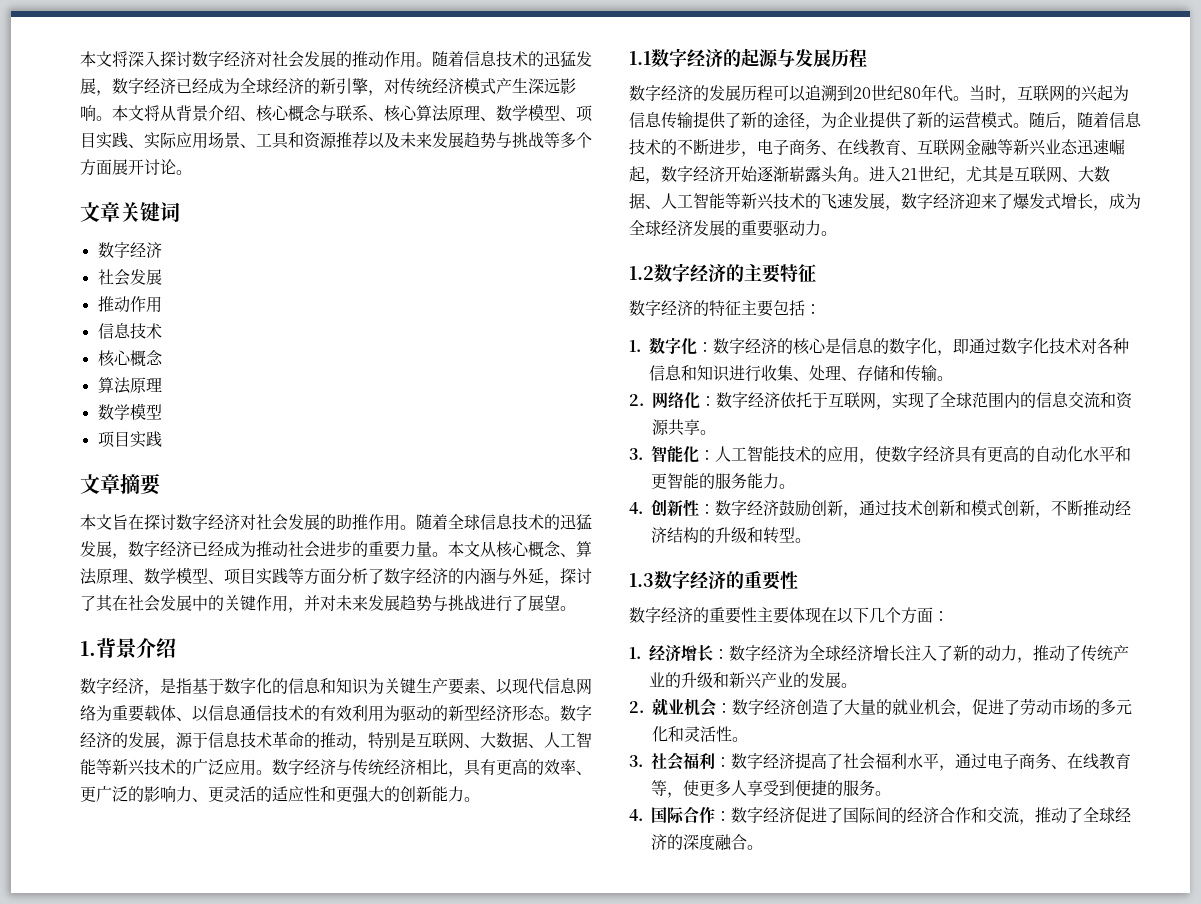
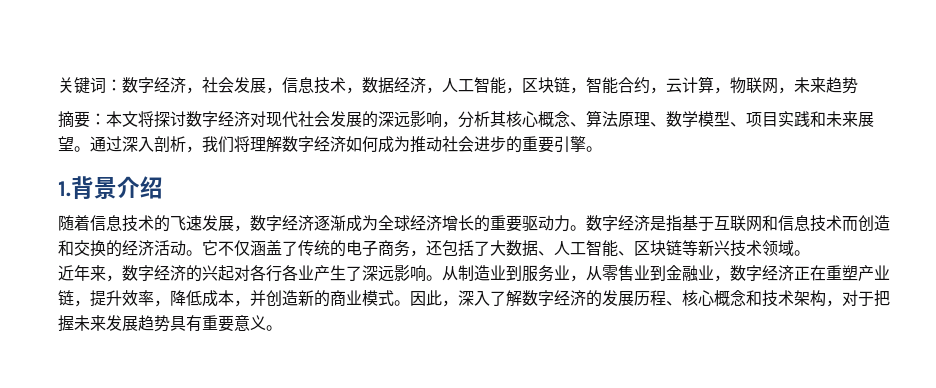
[80,51,592,68] [80,77,576,96] [80,104,593,122] [80,131,592,149] [80,159,192,176] [80,202,180,222] [97,242,162,258] [97,269,162,286] [97,296,162,313] [97,323,162,339] [97,350,163,367] [97,377,162,394] [97,403,162,420] [97,431,162,448] [80,474,161,495] [80,514,592,531] [80,541,496,559] 本文将深入探讨数字经济对社会发展的推动作用。随着信息技术的迅猛发展，数字经济已经成为全球经济的新引擎，对传统经济模式产生深远影响。本文将从背景介绍、核心概念与联系、核心算法原理、数学模型、项目实践、实际应用场景、工具和资源推荐以及未来发展趋势与挑战等多个方面展开讨论。 // 文章关键词 // 数字经济 // 社会发展 // 推动作用 // 信息技术 // 核心概念 // 算法原理 // 数学模型 // 项目实践 // 文章摘要 // 本文旨在探讨数字经济对社会发展的助推作用。随着全球信息技术的迅猛发展，数字经济已经成为推动社会进步的重要力量。本文从 -> [58,76,858,94] [58,111,506,128] 关键词：数字经济，社会发展，信息技术，数据经济，人工智能，区块链，智能合约，云计算，物联网，未来趋势 // 摘要：本文将探讨数字经济对现代社会发展的深远影响，分析其
[288,568,592,586] [80,594,576,613] [80,638,176,659] [80,678,592,696] [80,705,592,722] [80,731,592,750] [80,758,592,777] [80,786,480,803] [629,48,867,68] [629,84,1129,103] [629,111,1142,130] [629,139,1125,157] [629,166,1110,184] [629,193,774,210] 等方面分析了数字经济的内涵与外延，探讨了其在社会发展中的关键作用，并对未来发展趋势与挑战进行了展望。 // 1.背景介绍 // 数字经济，是指基于数字化的信息和知识为关键生产要素、以现代信息网络为重要载体、以信息通信技术的有效利用为驱动的新型经济形态。数字经济的发展，源于信息技术革命的推动，特别是互联网、大数据、人工智能等新兴技术的广泛应用。数字经济与传统经济相比，具有更高的效率、更广泛的影响力、更灵活的适应性和更强大的创新能力。 // 1.1数字经济的起源与发展历程 // 数字经济的发展历程可以追溯到20世纪80年代。当时，互联网的兴起为信息传输提供了新的途径，为企业提供了新的运营模式。随后，随着信息技术的不断进步，电子商务、在线教育、互联网金融等新兴业态迅速崛起，数字经济开始逐渐崭露头角。进入21世纪，尤其是互联网、大数据、人工智能等新兴 -> [810,111,874,127] [58,136,602,153] [58,176,163,200] [58,215,122,231] 和未来展望。通过深入剖析，我们将理解数字经济如何成为推动社会进步的重要引擎。 // 1.背景介绍 // 随着信息
[965,193,1141,211] [629,220,725,236] 迎来了爆发式增长，成为全球经济发展 -> [314,215,474,232] 逐渐成为全球经济增长
[629,263,816,283] [629,300,821,317] [629,337,1129,356] [649,365,953,382] [629,391,1133,410] [652,419,716,436] [629,445,1131,464] [651,473,795,489] [629,499,1131,518] [651,527,811,544] [629,570,798,590] [629,607,949,624] [629,644,1129,663] [649,672,857,689] [629,698,1132,717] [652,726,748,742] [629,752,1131,771] [651,779,891,798] [629,806,1131,825] [651,834,747,851] // 1.2数字经济的主要特征 // 数字经济的特征主要包括： // 1.数字化：数字经济的核心是信息的数字化，即通过数字化技术对各种信息和知识进行收集、处理、存储和传输。 // 2.网络化：数字经济依托于互联网，实现了全球范围内的信息交流和资源共享。 // 3.智能化：人工智能技术的应用，使数字经济具有更高的自动化水平和更智能的服务能力。 // 4.创新性：数字经济鼓励创新，通过技术创新和模式创新，不断推动经济结构的升级和转型。 // 1.3数字经济的重要性 // 数字经济的重要性主要体现在以下几个方面： // 1.经济增长：数字经济为全球经济增长注入了新的动力，推动了传统产业的升级和新兴产业的发展。 // 2.就业机会：数字经济创造了大量的就业机会，促进了劳动市场的多元化和灵活性。 // 3.社会福利：数字经济提高了社会福利水平，通过电子商务、在线教育等，使更多人享受到便捷的服务。 // 4.国际合作：数字经济促进了国际间的经济合作和交流，推动了全球经济的深度融合 -> [586,215,890,232] [58,240,810,257] [58,265,890,282] [58,290,890,307] [58,315,266,332] 数字经济是指基于互联网和信息技术而创造和交换的经济活动。它不仅涵盖了传统的电子商务，还包括了大数据、人工智能、区块链等新兴技术领域。 // 近年来，数字经济的兴起对各行各业产生了深远影响。从制造业到服务业，从零售业到金融业，数字经济正在重塑产业链，提升效率，降低成本，并创造新的商业模式。因此，深入了解数字经济的发展历程、核心概念和技术架构，对于把握未来发展趋势具有重要意义

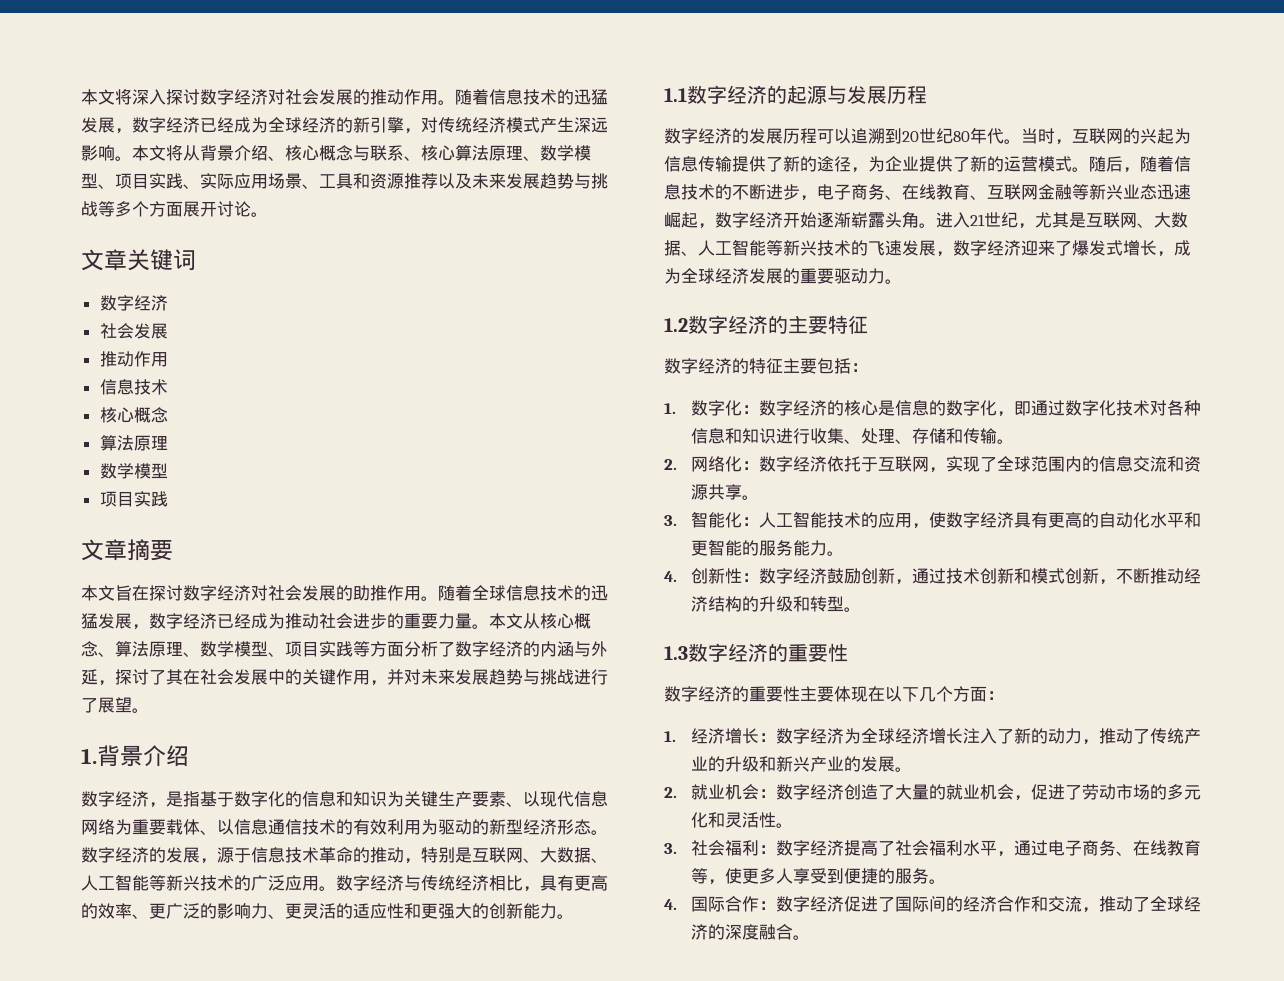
[58,76,858,94] [58,111,506,128] 关键词：数字经济，社会发展，信息技术，数据经济，人工智能，区块链，智能合约，云计算，物联网，未来趋势 // 摘要：本文将探讨数字经济对现代社会发展的深远影响，分析其 -> [81,89,608,105] [81,117,608,134] [81,145,591,161] [81,173,608,189] [81,201,268,217] [81,249,196,271] [99,295,168,311] [99,323,168,339] [99,351,168,367] [99,379,168,395] [99,407,168,423] [99,435,168,451] [99,463,168,479] [99,491,168,507] [81,539,173,561] [81,585,608,601] [81,613,540,630] 本文将深入探讨数字经济对社会发展的推动作用。随着信息技术的迅猛发展，数字经济已经成为全球经济的新引擎，对传统经济模式产生深远影响。本文将从背景介绍、核心概念与联系、核心算法原理、数学模型、项目实践、实际应用场景、工具和资源推荐以及未来发展趋势与挑战等多个方面展开讨论。 // 文章关键词 // 数字经济 // 社会发展 // 推动作用 // 信息技术 // 核心概念 // 算法原理 // 数学模型 // 项目实践 // 文章摘要 // 本文旨在探讨数字经济对社会发展的助推作用。随着全球信息技术的迅猛发展，数字经济已经成为推动社会进步的重要力量。本文从
[810,111,874,127] [58,136,602,153] [58,176,163,200] [58,215,122,231] 和未来展望。通过深入剖析，我们将理解数字经济如何成为推动社会进步的重要引擎。 // 1.背景介绍 // 随着信息 -> [353,641,608,657] [81,669,608,686] [81,697,149,713] [81,745,189,767] [81,791,608,808] [81,819,608,835] [81,847,608,864] [81,874,608,892] [81,903,574,919] [664,85,927,104] [664,127,1191,145] [664,156,1191,173] [664,184,1191,201] [664,211,1188,229] [664,239,817,256] 等方面分析了数字经济的内涵与外延，探讨了其在社会发展中的关键作用，并对未来发展趋势与挑战进行了展望。 // 1.背景介绍 // 数字经济，是指基于数字化的信息和知识为关键生产要素、以现代信息网络为重要载体、以信息通信技术的有效利用为驱动的新型经济形态。数字经济的发展，源于信息技术革命的推动，特别是互联网、大数据、人工智能等新兴技术的广泛应用。数字经济与传统经济相比，具有更高的效率、更广泛的影响力、更灵活的适应性和更强大的创新能力。 // 1.1数字经济的起源与发展历程 // 数字经济的发展历程可以追溯到20世纪80年代。当时，互联网的兴起为信息传输提供了新的途径，为企业提供了新的运营模式。随后，随着信息技术的不断进步，电子商务、在线教育、互联网金融等新兴业态迅速崛起，数字经济开始逐渐崭露头角。进入21世纪，尤其是互联网、大数据、人工智能等新兴
[314,215,890,232] [58,240,810,257] [58,265,890,282] [58,290,890,307] [58,315,266,332] 逐渐成为全球经济增长的重要驱动力。数字经济是指基于互联网和信息技术而创造和交换的经济活动。它不仅涵盖了传统的电子商务，还包括了大数据、人工智能、区块链等新兴技术领域。 // 近年来，数字经济的兴起对各行各业产生了深远影响。从制造业到服务业，从零售业到金融业，数字经济正在重塑产业链，提升效率，降低成本，并创造新的商业模式。因此，深入了解数字经济的发展历程、核心概念和技术架构，对于把握未来发展趋势具有重要意义 -> [1021,240,1191,257] [664,268,902,284] [664,315,868,334] [664,358,868,374] [664,400,1201,417] [690,428,1014,444] [664,456,1201,473] [690,484,759,500] [664,511,1201,529] [690,539,844,556] [664,568,1201,585] [690,596,861,612] [664,643,848,662] [664,686,1004,702] [664,728,1201,745] [690,756,912,772] [664,784,1201,801] [690,812,793,828] [664,840,1201,857] [690,868,946,885] [664,896,1201,913] [690,924,793,940] 迎来了爆发式增长，成为全球经济发展的重要驱动力。 // 1.2数字经济的主要特征 // 数字经济的特征主要包括： // 1.数字化：数字经济的核心是信息的数字化，即通过数字化技术对各种信息和知识进行收集、处理、存储和传输。 // 2.网络化：数字经济依托于互联网，实现了全球范围内的信息交流和资源共享。 // 3.智能化：人工智能技术的应用，使数字经济具有更高的自动化水平和更智能的服务能力。 // 4.创新性：数字经济鼓励创新，通过技术创新和模式创新，不断推动经济结构的升级和转型。 // 1.3数字经济的重要性 // 数字经济的重要性主要体现在以下几个方面： // 1.经济增长：数字经济为全球经济增长注入了新的动力，推动了传统产业的升级和新兴产业的发展。 // 2.就业机会：数字经济创造了大量的就业机会，促进了劳动市场的多元化和灵活性。 // 3.社会福利：数字经济提高了社会福利水平，通过电子商务、在线教育等，使更多人享受到便捷的服务。 // 4.国际合作：数字经济促进了国际间的经济合作和交流，推动了全球经济的深度融合

